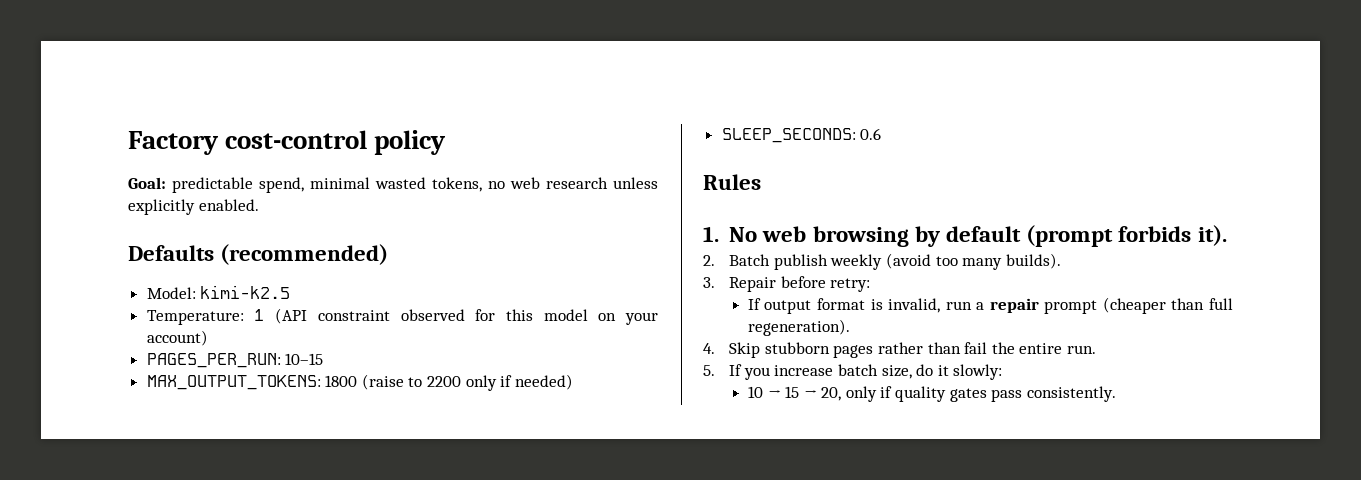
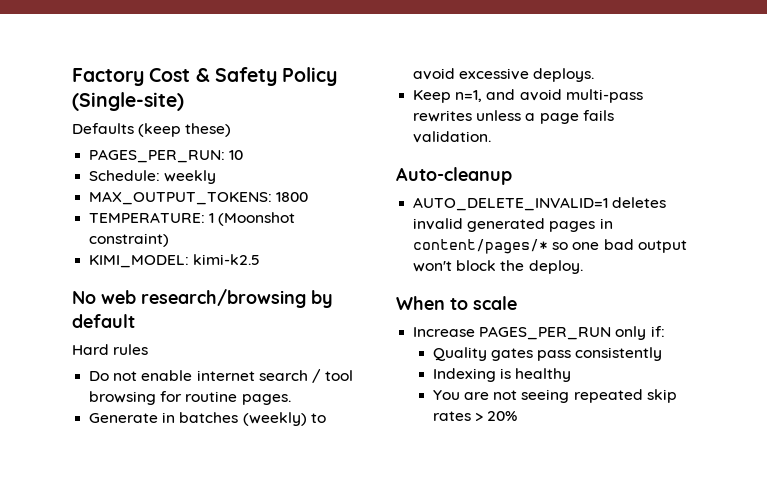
[225,130,447,155] [128,177,658,193] [128,199,259,215] [128,244,389,265] [146,285,291,299] [146,308,658,325] [146,330,208,346] [146,353,324,368] [146,374,573,391] [721,128,882,143] [703,174,761,190] [703,226,719,242] cost-control policy // Goal: predictable spend, minimal wasted tokens, no web research unless explicitly enabled. // Defaults (recommended) // Model: kimi-k2.5 // Temperature: 1 (API constraint observed for this model on your account) // PAGES_PER_RUN: 10–15 // MAX_OUTPUT_TOKENS: 1800 (raise to 2200 only if needed) // SLEEP_SECONDS: 0.6 // Rules // 1. -> [149,67,338,86] [72,92,184,111] [72,123,232,137] [89,149,244,163] [89,170,217,184] [89,191,309,205] [89,212,296,226] [89,233,170,247] [89,254,261,268] Cost & Safety Policy (Single-site) // Defaults (keep these) // PAGES_PER_RUN: 10 // Schedule: weekly // MAX_OUTPUT_TOKENS: 1800 // TEMPERATURE: 1 (Moonshot constraint) // KIMI_MODEL: kimi-k2.5 //
[812,226,909,247] browsing -> [141,289,306,308] research/browsing
[1026,225,1227,247] [703,253,1061,270] [703,276,871,292] [747,297,1233,314] [747,319,850,336] [703,342,1096,358] [703,364,1003,380] [747,386,1116,402] (prompt forbids it). // 2. Batch publish weekly (avoid too many builds). // 3. Repair before retry: // If output format is invalid, run a repair prompt (cheaper than full regeneration). // 4. Skip stubborn pages rather than fail the entire run. // 5. If you increase batch size, do it slowly: // 10 → 15 → 20, only if quality gates pass consistently. -> [72,344,149,355] [89,369,354,383] [89,391,291,405] [89,412,326,426] [413,68,595,82] [413,89,643,103] [413,110,614,124] [413,131,492,143] [396,167,512,185] [413,197,667,211] [413,218,613,232] [413,239,687,254] [413,260,583,274] [396,296,517,310] [413,326,665,340] [432,347,663,361] [432,368,572,382] [432,389,677,403] [432,411,518,421] // Hard rules // Do not enable internet search / tool browsing for routine pages. // Generate in batches (weekly) to avoid excessive deploys. // Keep n=1, and avoid multi-pass rewrites unless a page fails validation. // Auto-cleanup // AUTO_DELETE_INVALID=1 deletes invalid generated pages in content/pages/* so one bad output won't block the deploy. // When to scale // Increase PAGES_PER_RUN only if: // Quality gates pass consistently // Indexing is healthy // You are not seeing repeated skip rates > 20%

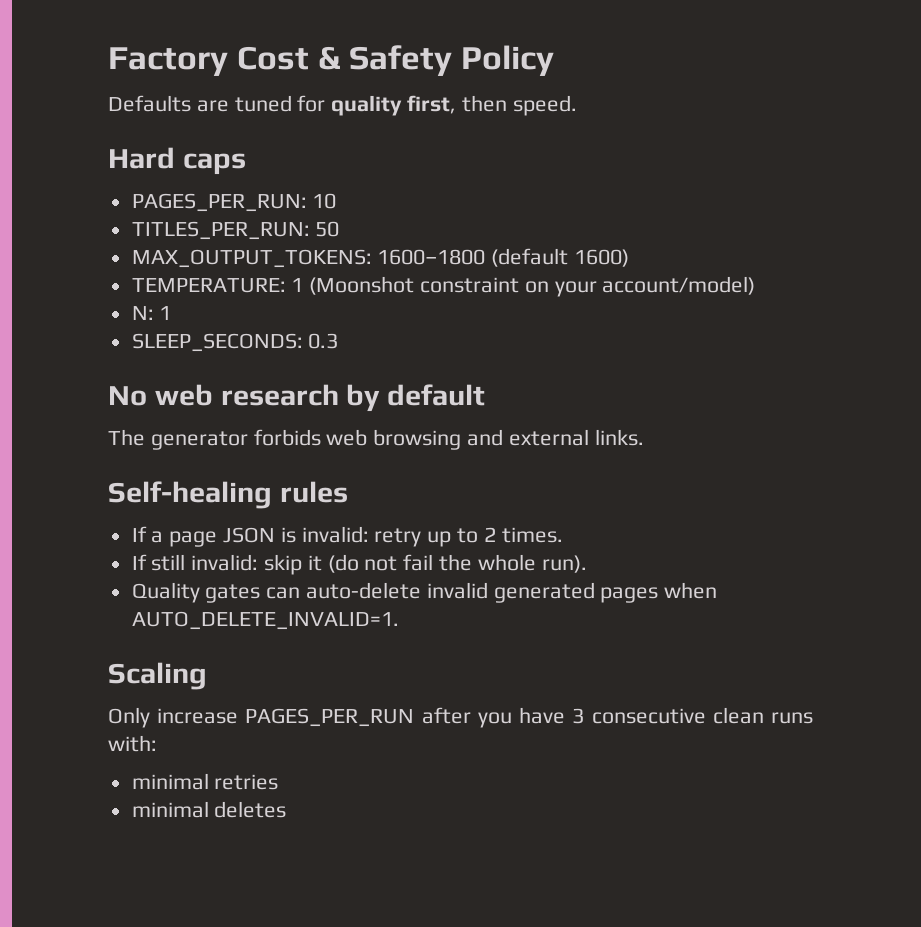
[72,92,184,111] (Single-site) -> (555, 60) none
[138,123,232,137] (keep these) -> [196,95,577,116] [108,147,246,175] are tuned for quality first, then speed. // Hard caps
[89,170,217,184] Schedule: weekly -> [131,221,340,240] TITLES_PER_RUN: 50
[276,192,309,202] 1800 -> [377,248,630,267] 1600–1800 (default 1600)
[89,233,170,247] [89,254,261,268] constraint) // KIMI_MODEL: kimi-k2.5 -> [420,276,756,297] [131,306,172,320] [131,333,339,352] constraint on your account/model) // N: 1 // SLEEP_SECONDS: 0.3
[141,289,306,308] research/browsing -> [220,384,339,406] research
[72,344,149,355] [89,369,354,383] [89,391,291,405] [89,412,326,426] [413,68,595,82] [413,89,643,103] [413,110,614,124] [413,131,492,143] [396,167,512,185] [413,197,667,211] [413,218,613,232] [413,239,687,254] [413,260,583,274] [396,296,517,310] [413,326,665,340] [432,347,663,361] [432,368,572,382] [432,389,677,403] [432,411,518,421] Hard rules // Do not enable internet search / tool browsing for routine pages. // Generate in batches (weekly) to avoid excessive deploys. // Keep n=1, and avoid multi-pass rewrites unless a page fails validation. // Auto-cleanup // AUTO_DELETE_INVALID=1 deletes invalid generated pages in content/pages/* so one bad output won't block the deploy. // When to scale // Increase PAGES_PER_RUN only if: // Quality gates pass consistently // Indexing is healthy // You are not seeing repeated skip rates > 20% -> [108,429,644,450] [108,481,348,509] [131,526,563,547] [131,554,587,575] [131,582,718,603] [131,611,399,630] [108,662,207,690] [108,707,813,728] [108,735,157,752] [131,773,279,790] [131,801,287,818] The generator forbids web browsing and external links. // Self-healing rules // If a page JSON is invalid: retry up to 2 times. // If still invalid: skip it (do not fail the whole run). // Quality gates can auto-delete invalid generated pages when AUTO_DELETE_INVALID=1. // Scaling // Only increase PAGES_PER_RUN after you have 3 consecutive clean runs with: // minimal retries // minimal deletes

